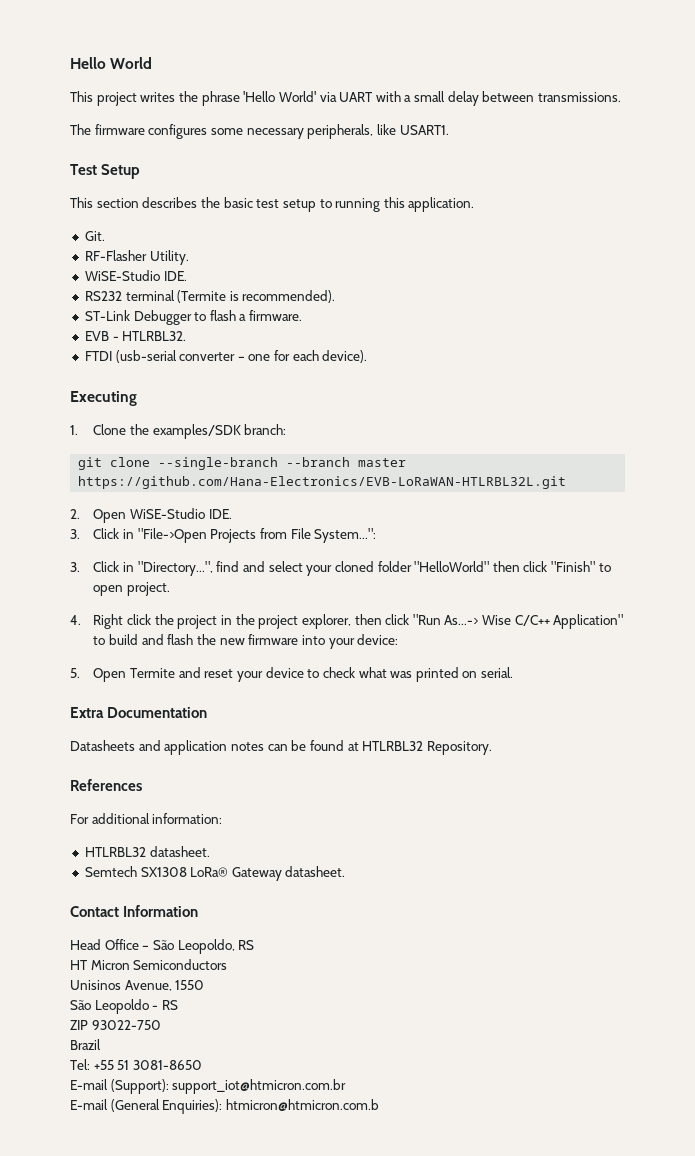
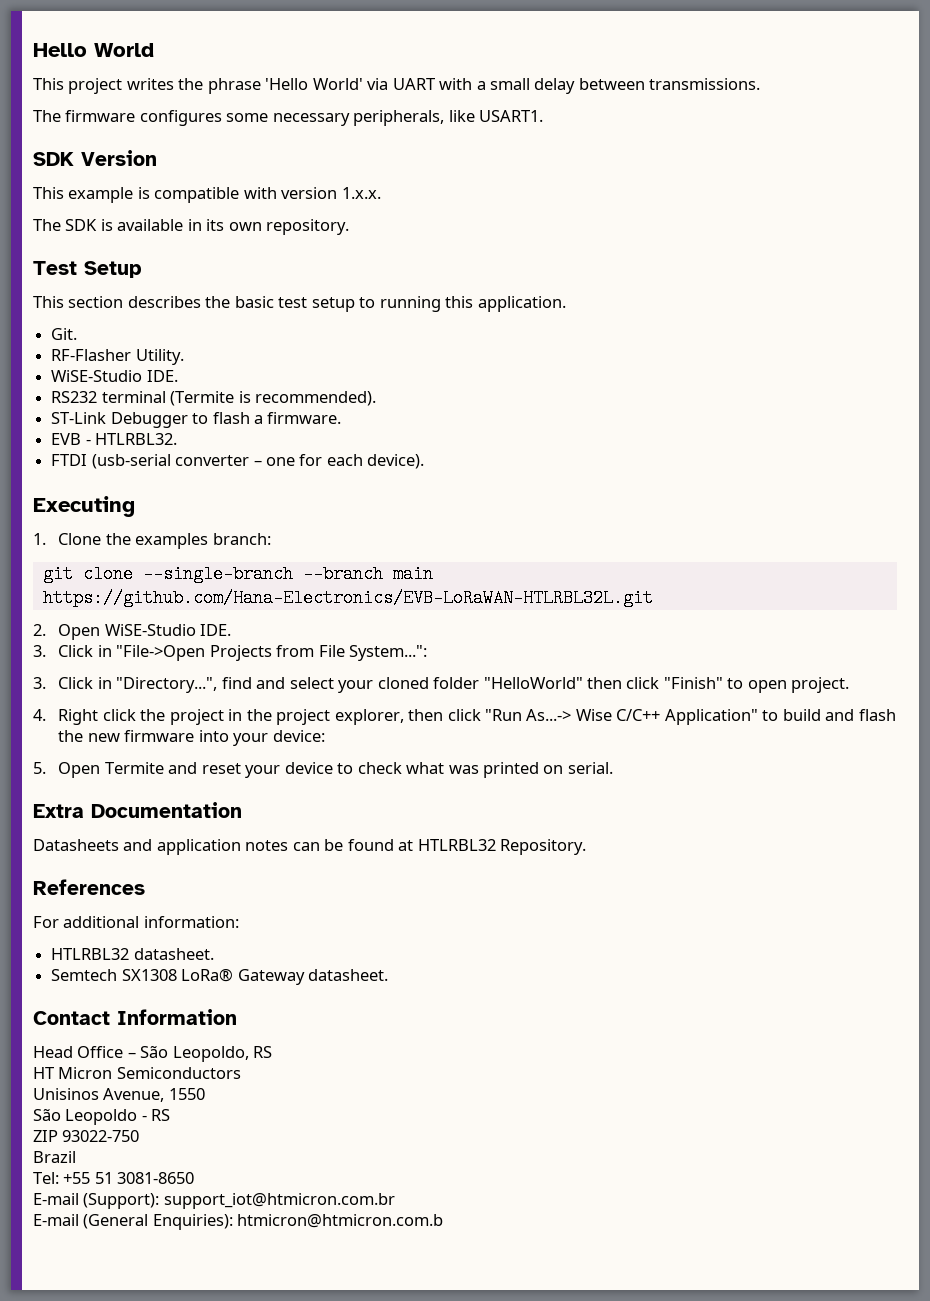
(449, 130) none -> [33,150,157,166] [33,187,381,203] [33,219,350,235] // SDK Version // This example is compatible with version 1.x.x. // The SDK is available in its own repository.
[152,424,241,439] examples/SDK -> [135,533,209,549] examples
[358,458,407,467] master -> [392,565,433,583] main

